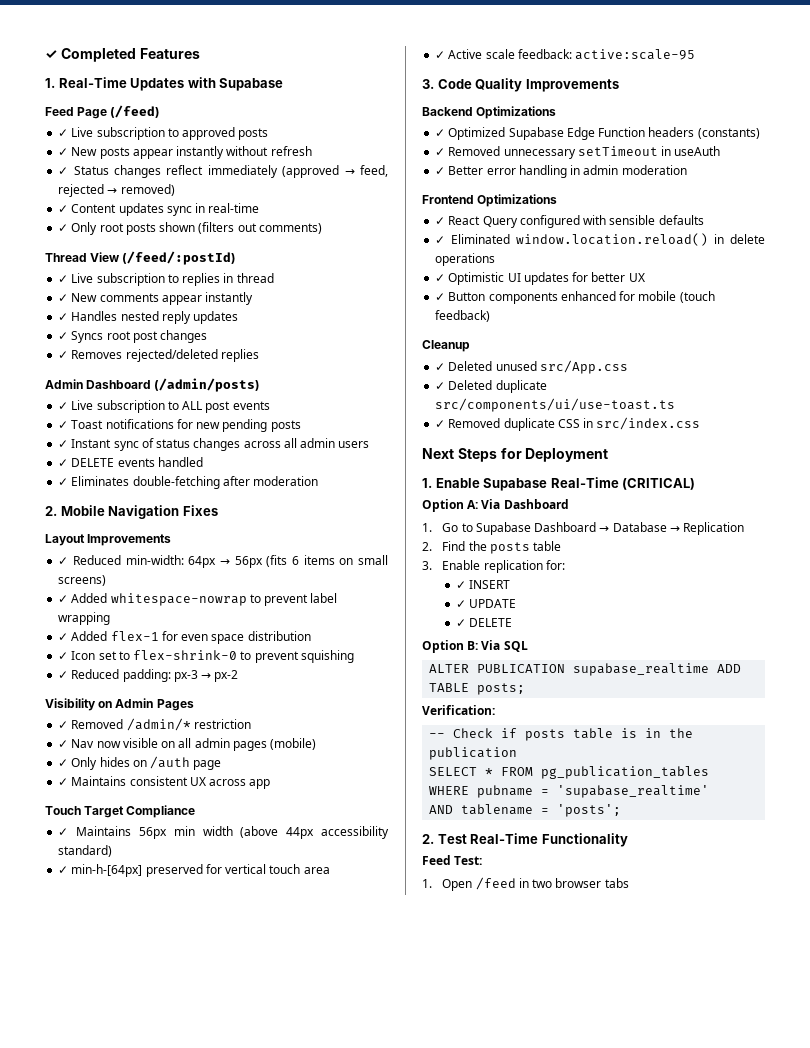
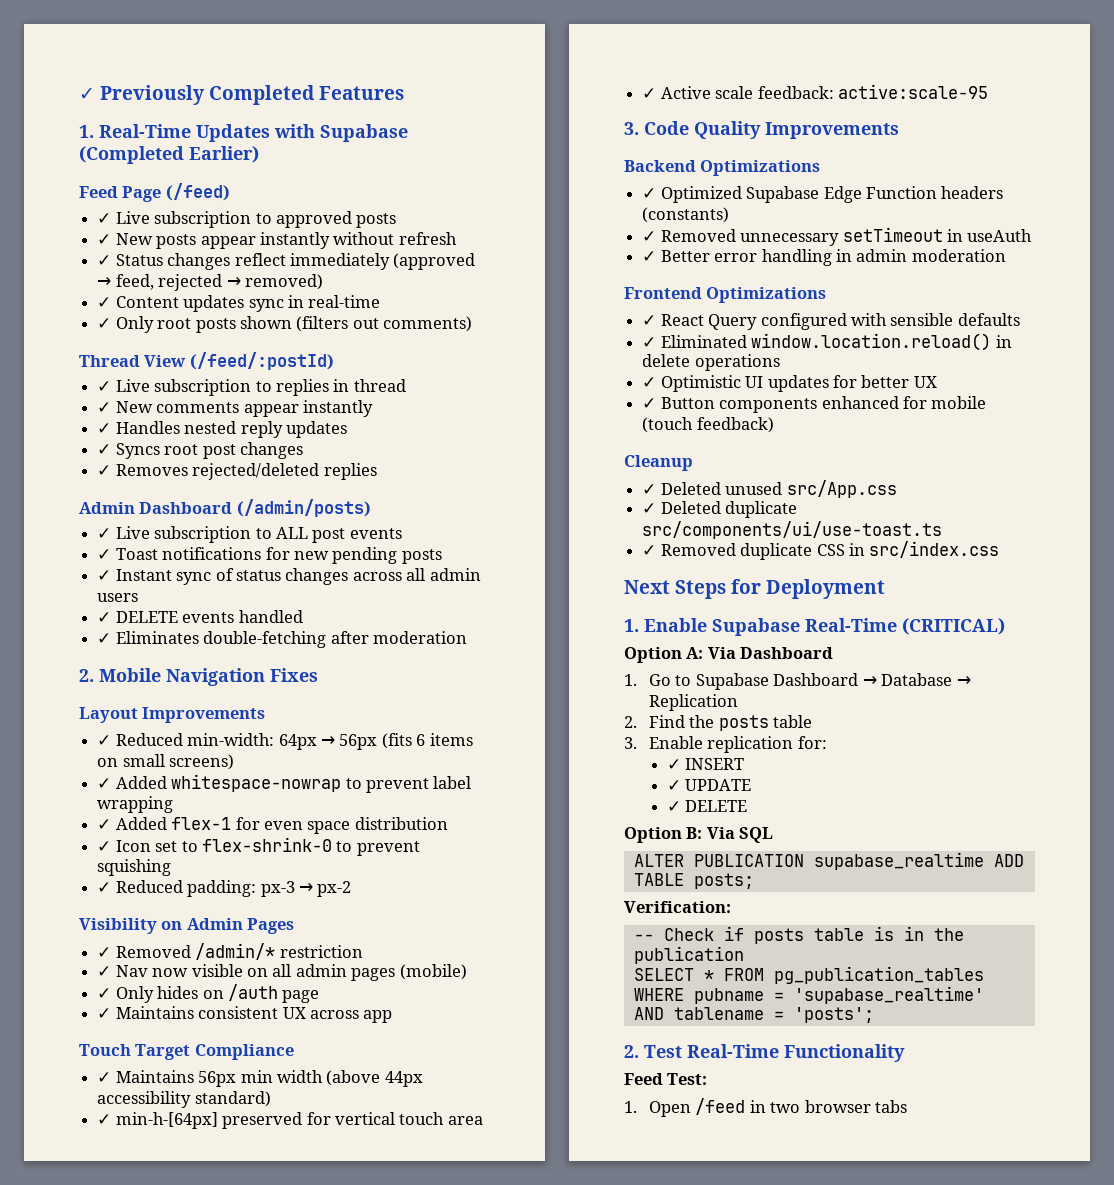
[45,50,57,59] ✓ -> [79,85,205,105] ✓ Previously
(284, 84) none -> [79,146,259,164] (Completed Earlier)

